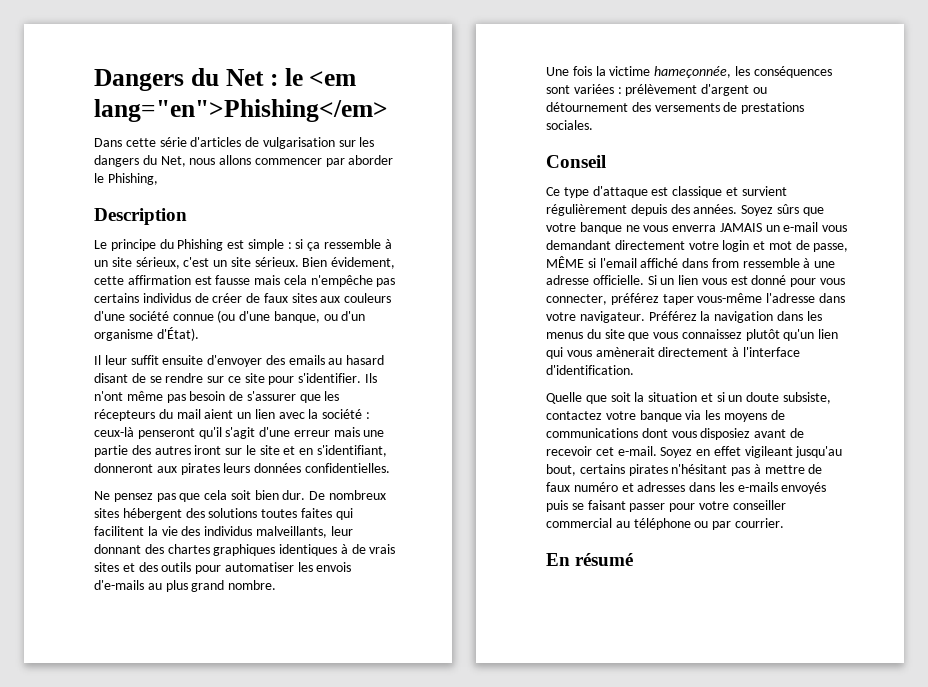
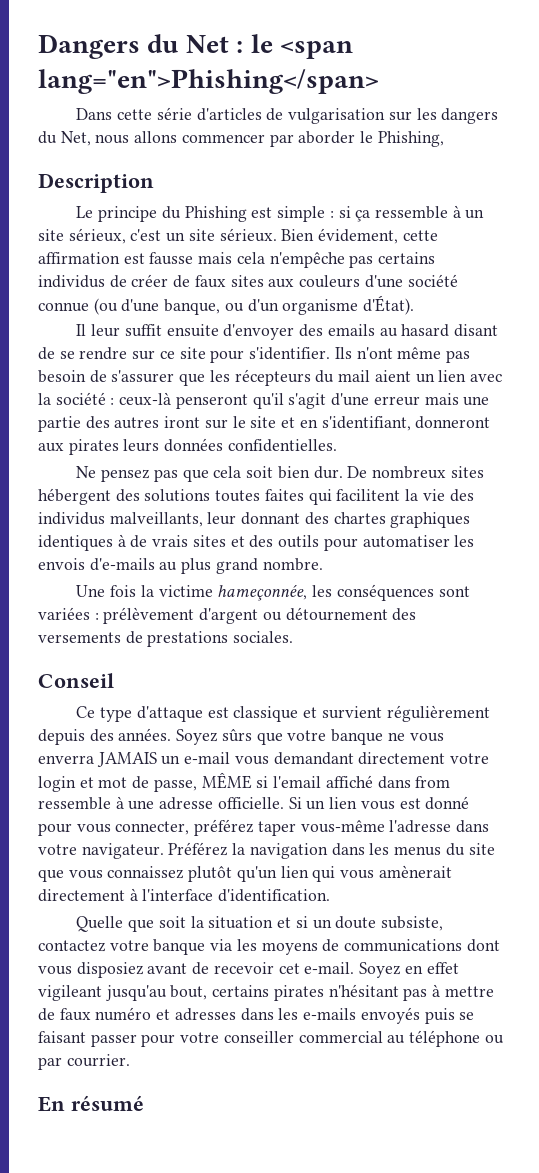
[309,71,357,86] [94,99,388,122] <em lang="en">Phishing</em> -> [280,41,354,59] [38,69,379,94] <span lang="en">Phishing</span>

